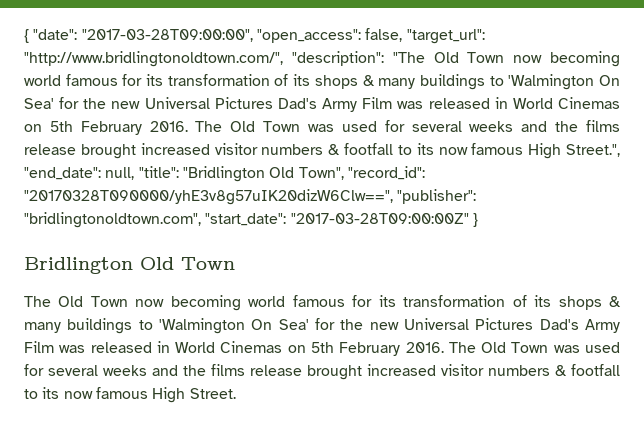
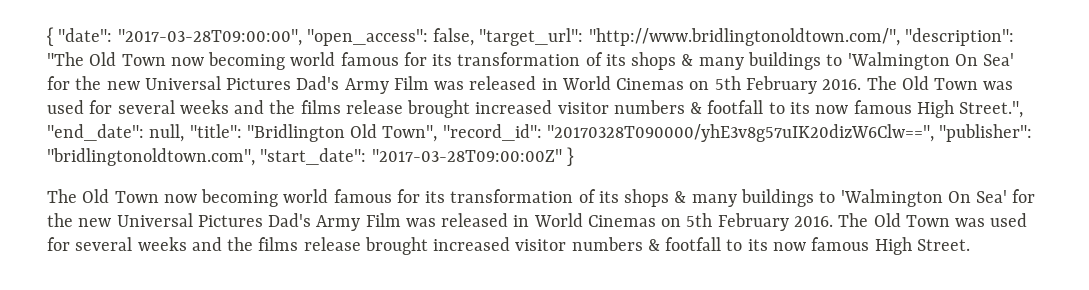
[24,257,235,274] // Bridlington Old Town -> (574, 156) none

